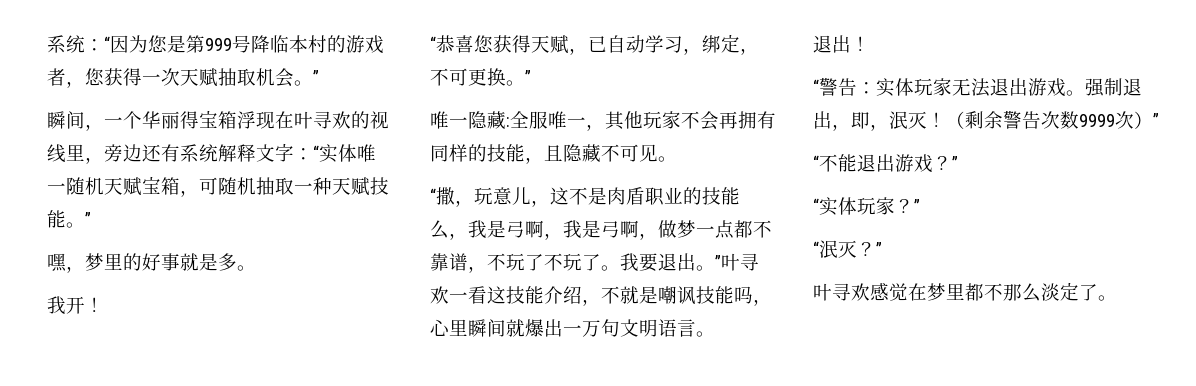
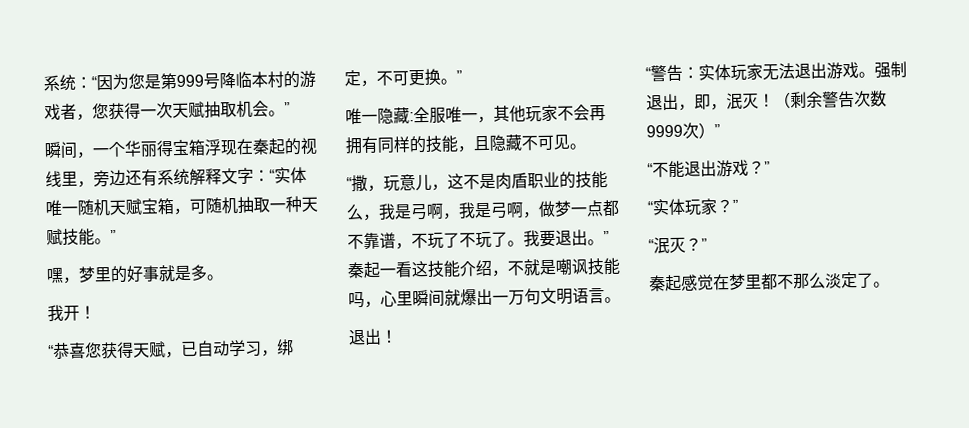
[294,111,351,129] 叶寻欢 -> [252,138,286,155] 秦起
[721,253,759,271] [430,286,449,304] 叶寻欢 -> [347,261,381,279] 秦起
[813,283,870,301] 叶寻欢 -> [649,274,682,292] 秦起

